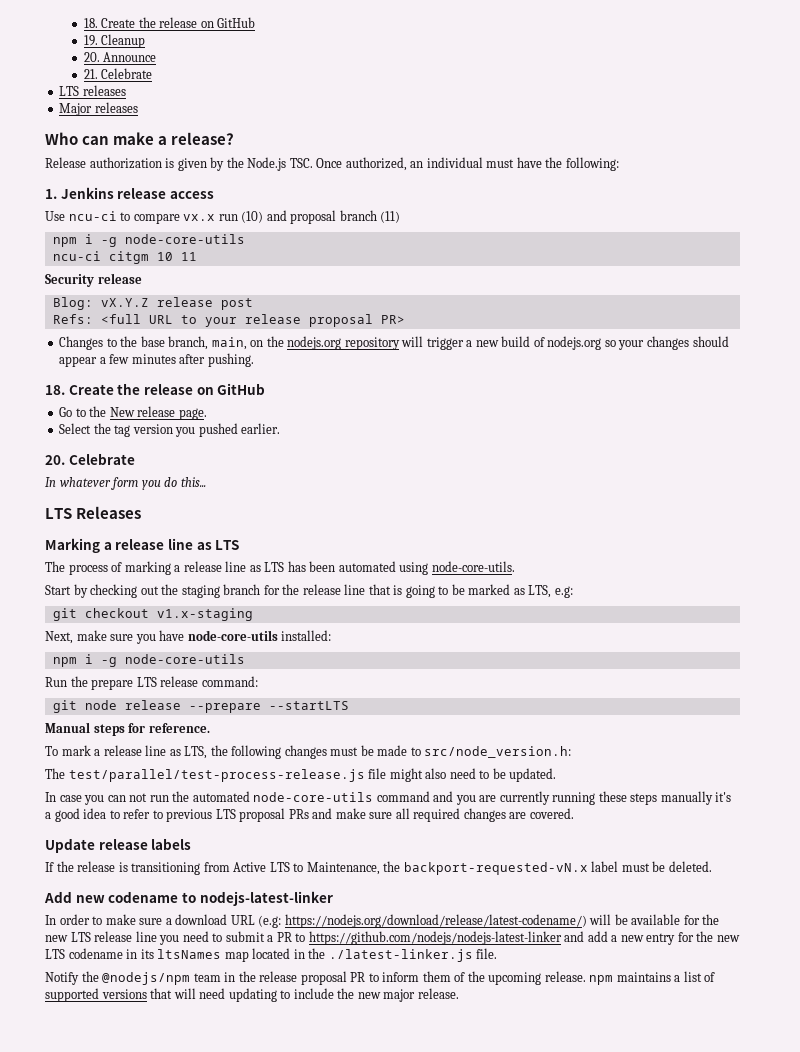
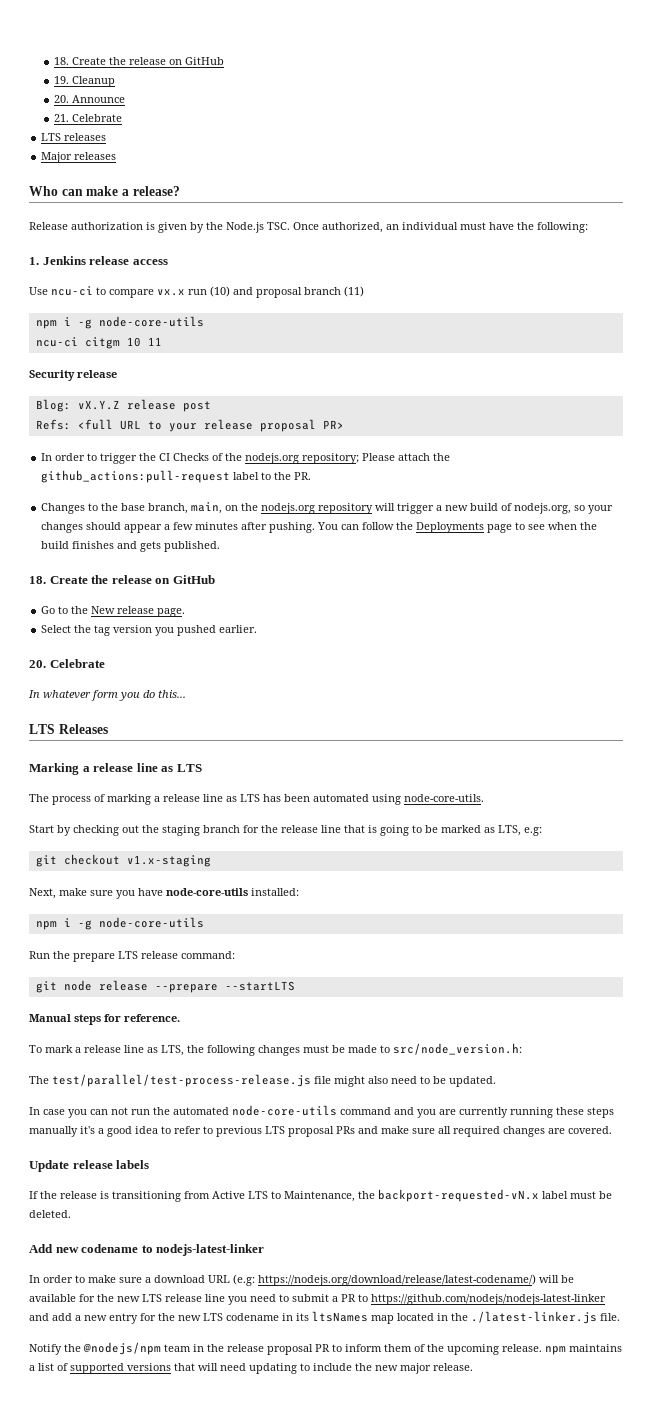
(405, 319) none -> [41,453,451,464] [41,470,312,483] // In order to trigger the CI Checks of the nodejs.org repository; Please attach the github_actions:pull-request label to the PR.
[547,336,602,350] nodejs.org -> [514,503,572,514] nodejs.org,
(254, 360) none -> [317,522,598,533] [41,541,221,552] You can follow the Deployments page to see when the build finishes and gets published.

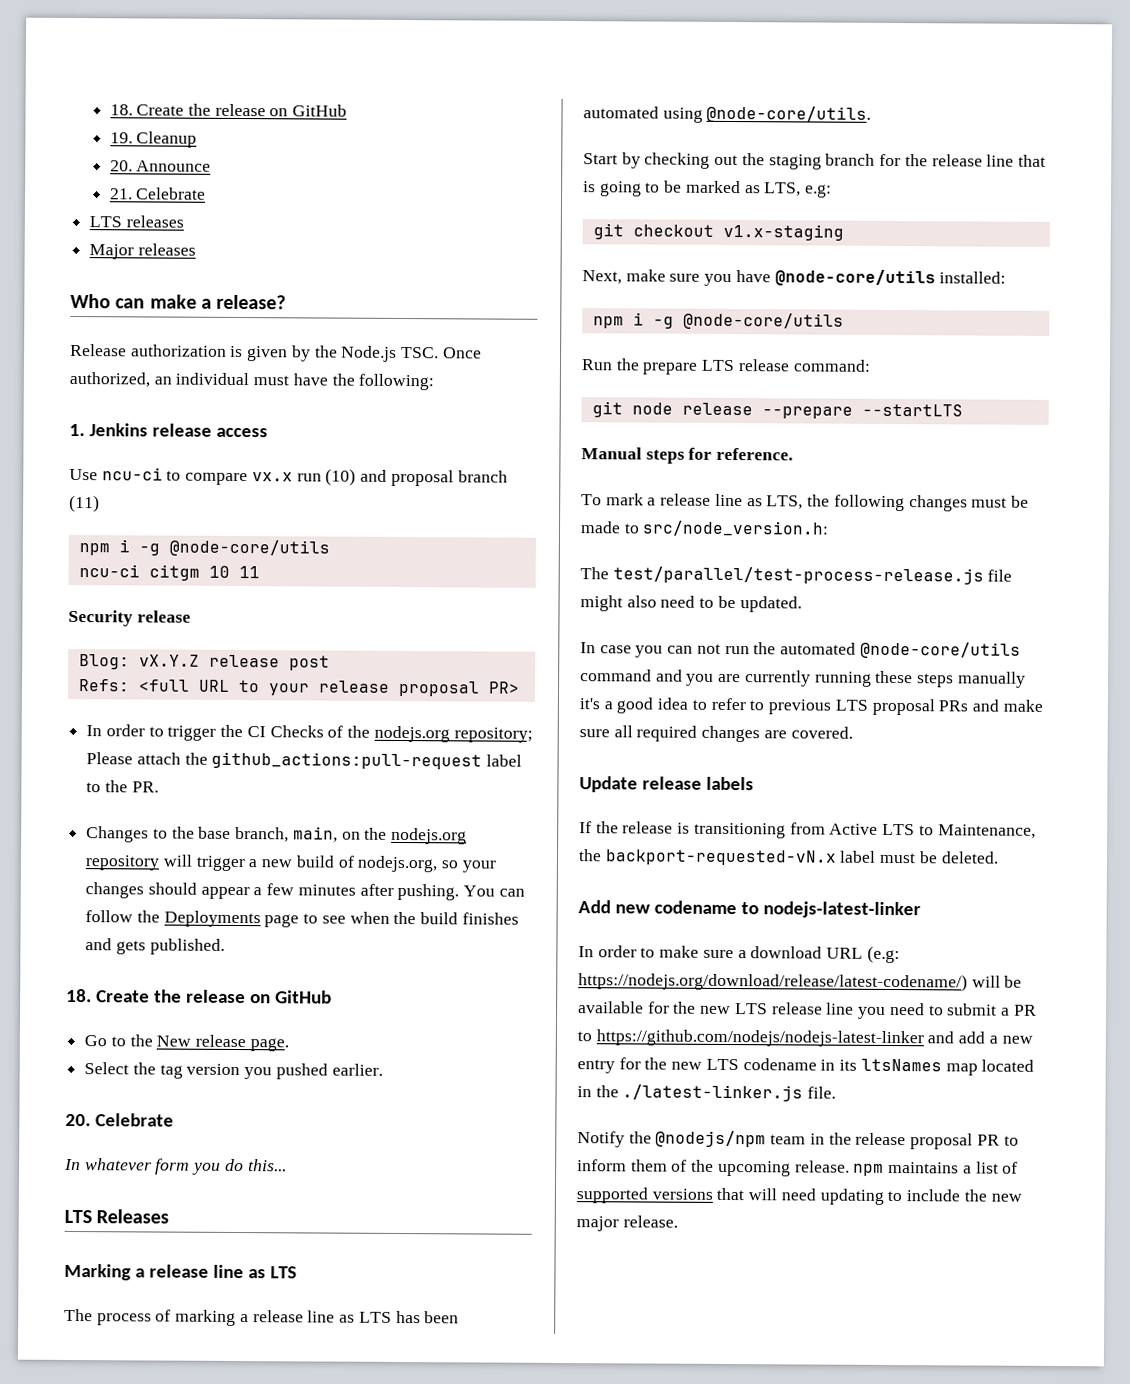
[98,316,204,327] node-core-utils -> [168,539,330,557] @node-core/utils
[404,794,484,802] node-core-utils. -> [706,105,872,123] @node-core/utils.
[166,888,248,896] node-core-utils -> [774,269,936,287] @node-core/utils
[98,917,204,928] node-core-utils -> [682,312,844,330] @node-core/utils
[232,1105,337,1116] node-core-utils -> [859,641,1021,659] @node-core/utils

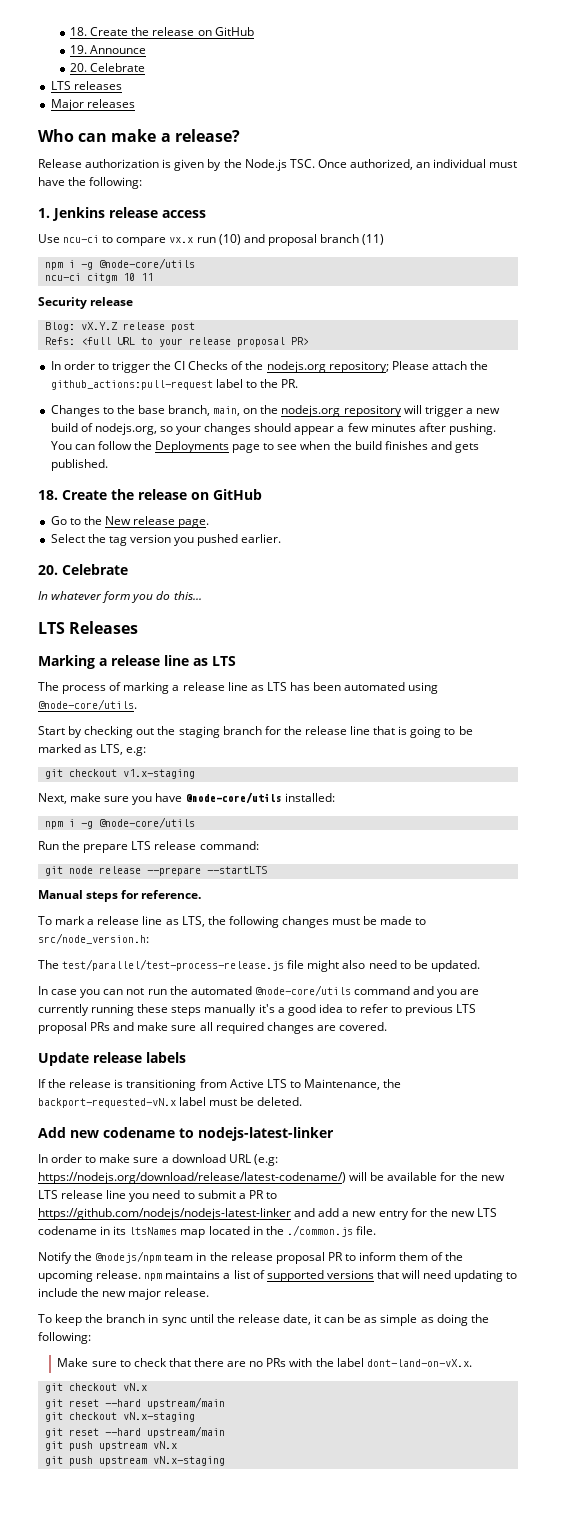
[136,131,198,148] [109,160,212,172] [109,188,133,200] Cleanup // 20. Announce // 21. -> [90,45,147,54] [70,63,88,72] Announce // 20.
[622,1084,804,1102] ./latest-linker.js -> [286,1225,353,1237] ./common.js
(678, 1221) none -> [38,1314,489,1326] [38,1332,91,1344] [57,1358,472,1367] [44,1383,147,1393] [44,1397,225,1409] [44,1412,195,1422] [44,1426,225,1438] [44,1441,177,1451] [44,1456,225,1466] // To keep the branch in sync until the release date, it can be as simple as doing the following: // Make sure to check that there are no PRs with the label dont-land-on-vX.x. // git checkout vN.x // git reset --hard upstream/main // git checkout vN.x-staging // git reset --hard upstream/main // git push upstream vN.x // git push upstream vN.x-staging

